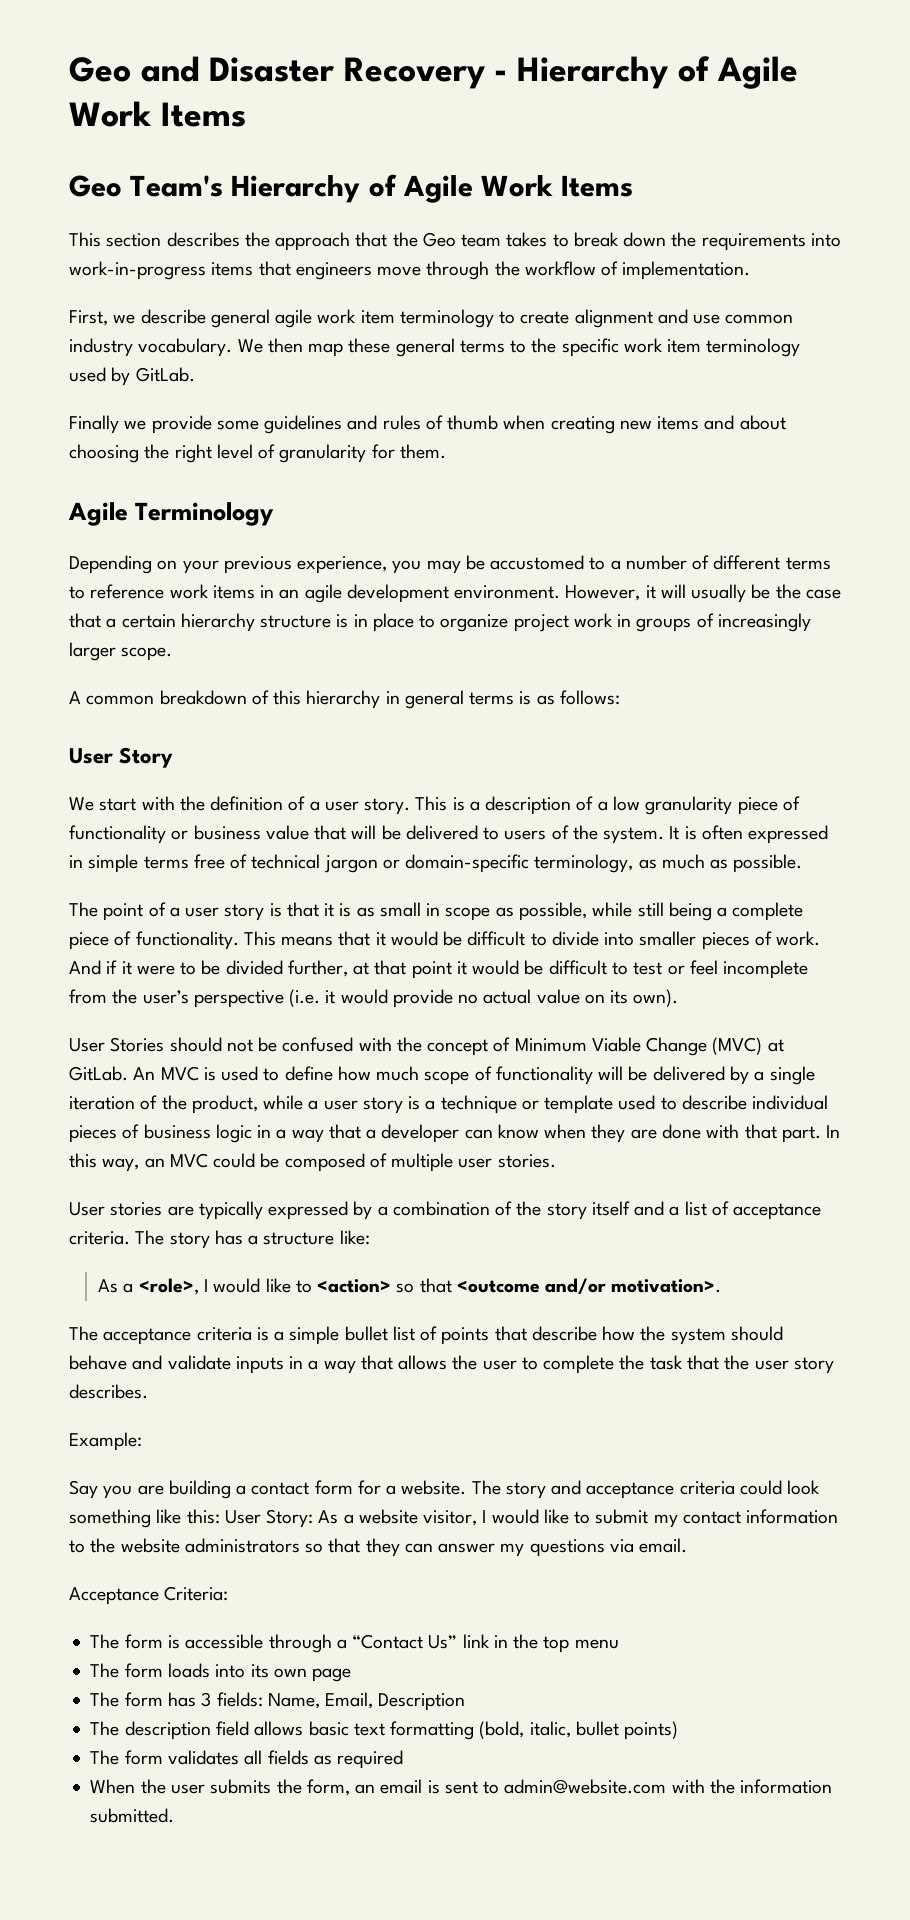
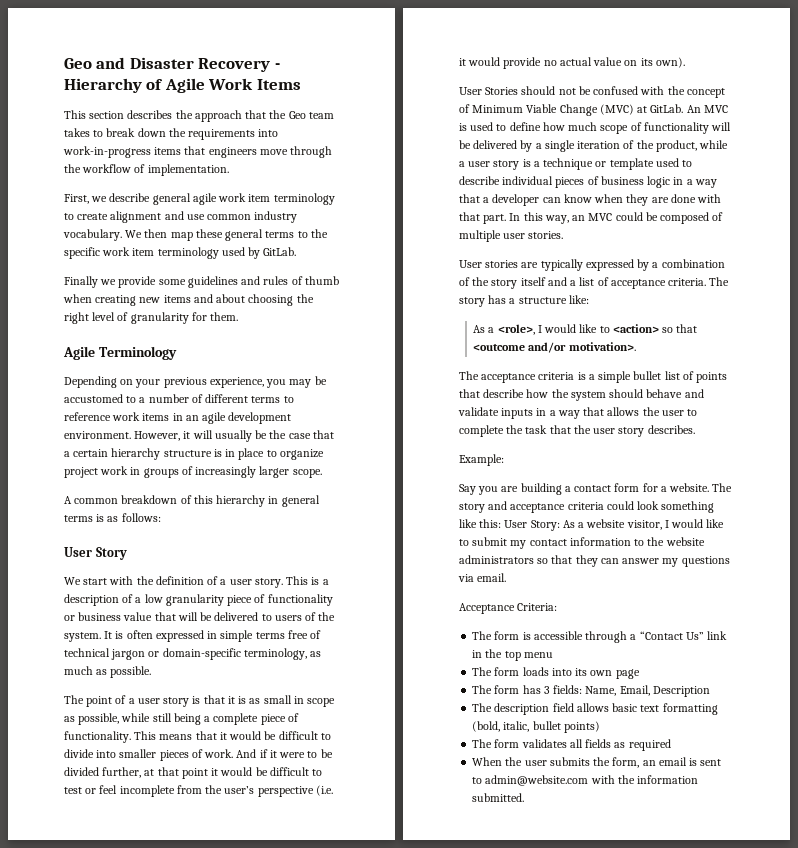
[69,174,634,203] // Geo Team's Hierarchy of Agile Work Items -> (301, 84) none

